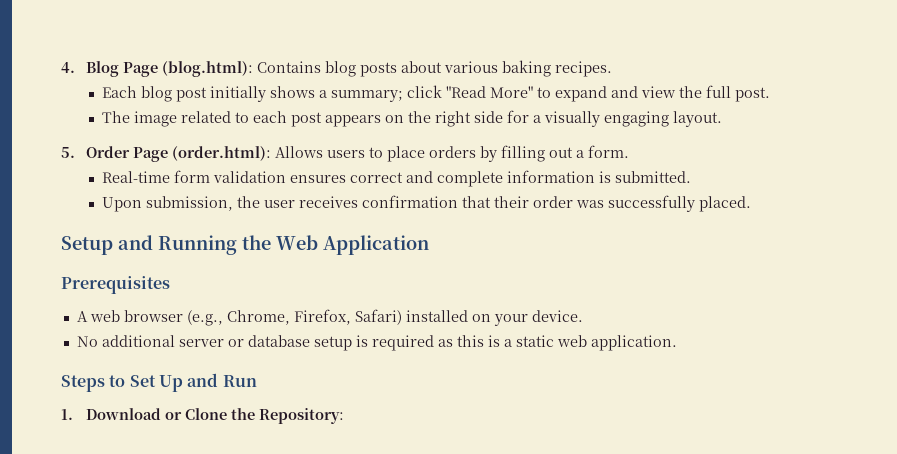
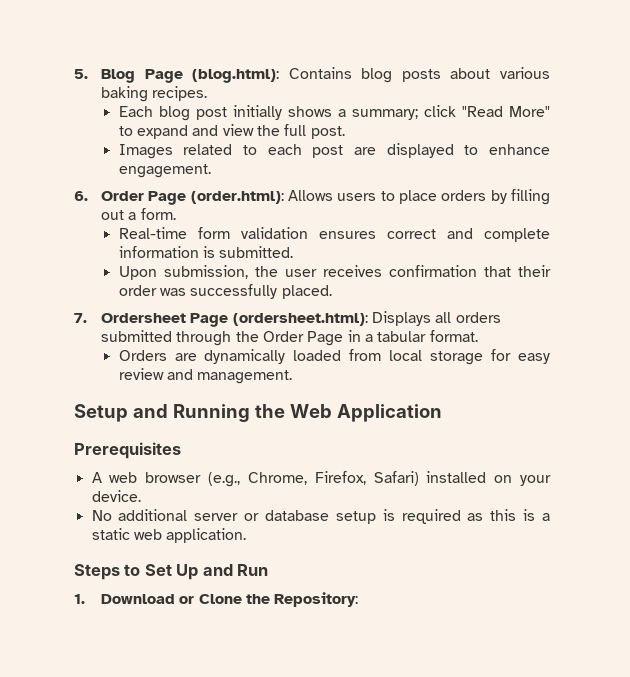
[61,62,75,73] 4. -> [74,69,88,79] 5.
[102,111,178,127] The image -> [118,144,173,159] Images
[325,110,723,127] [61,147,75,158] appears on the right side for a visually engaging layout. // 5. -> [353,143,550,158] [118,164,211,178] [74,191,88,201] are displayed to enhance engagement. // 6.
(752, 204) none -> [74,311,501,327] [101,330,478,346] [118,349,550,365] [118,368,293,384] // 7. Ordersheet Page (ordersheet.html): Displays all orders submitted through the Order Page in a tabular format. // Orders are dynamically loaded from local storage for easy review and management.

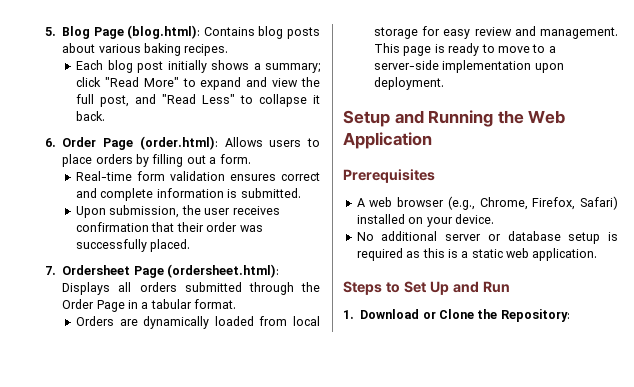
[310,126,345,139] [118,143,550,159] [118,164,211,178] post. // Images related to each post are displayed to enhance engagement. -> [100,94,320,107] [76,111,106,121] post, and "Read Less" to collapse it back.
(293, 377) none -> [374,43,556,56] [374,60,564,73] [374,77,445,90] This page is ready to move to a server-side implementation upon deployment.

